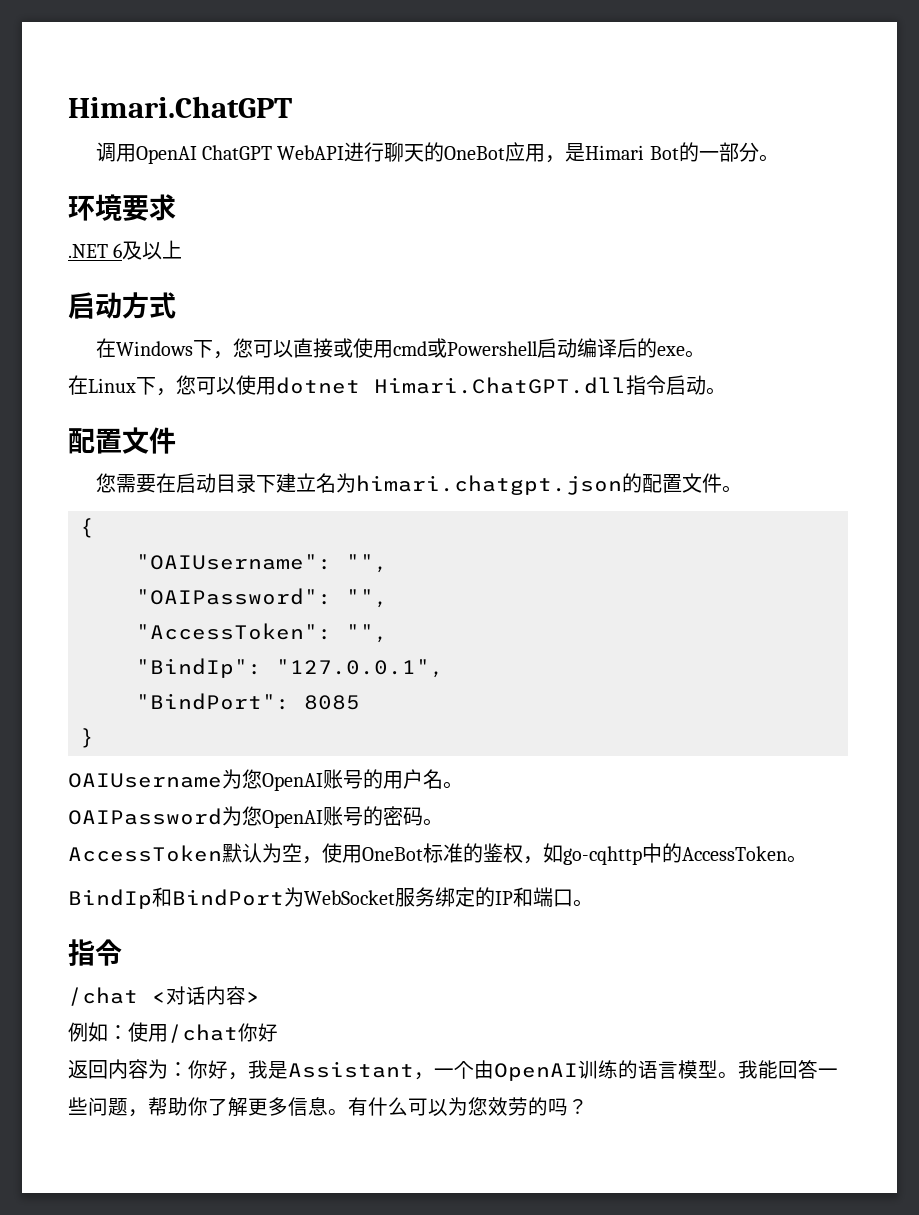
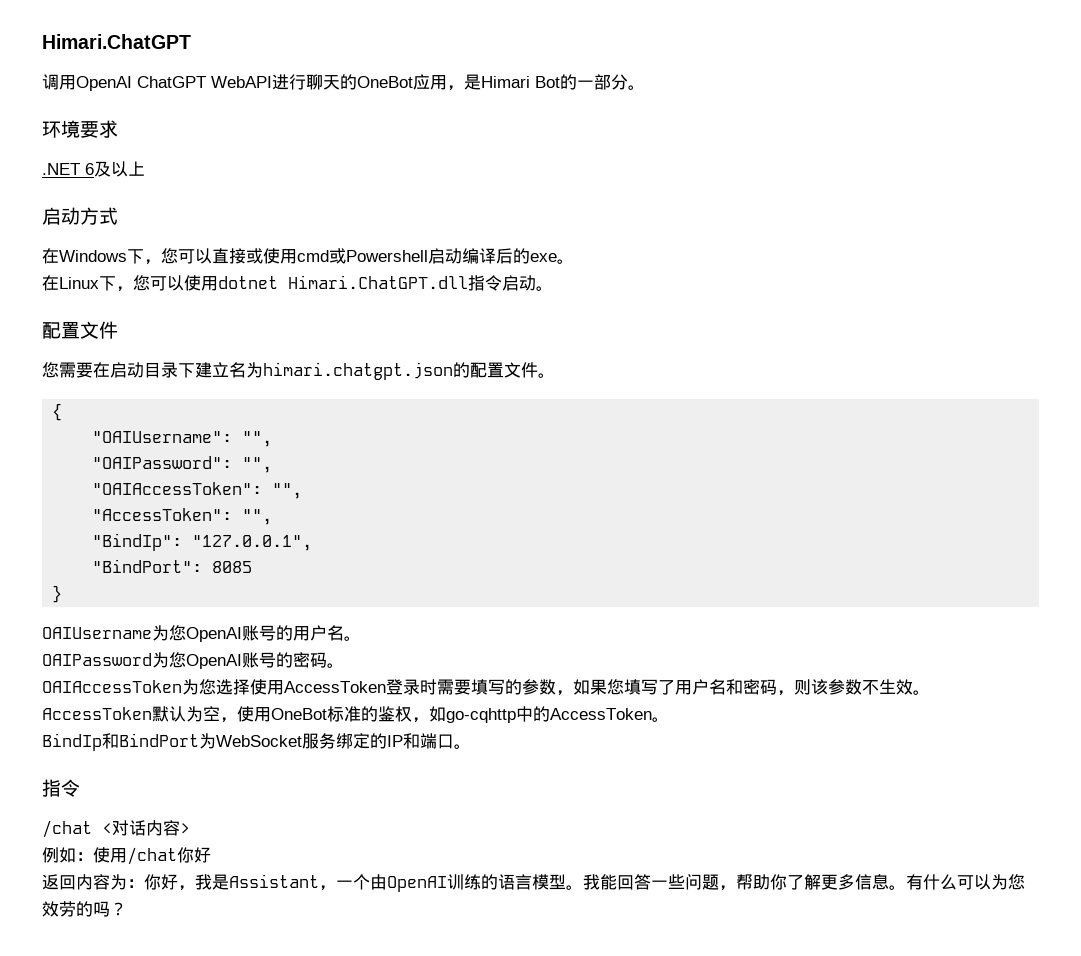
(388, 598) none -> [92,482,303,499] // "OAIAccessToken": "",
(443, 822) none -> [42,679,930,696] OAIAccessToken为您选择使用AccessToken登录时需要填写的参数，如果您填写了用户名和密码，则该参数不生效。

